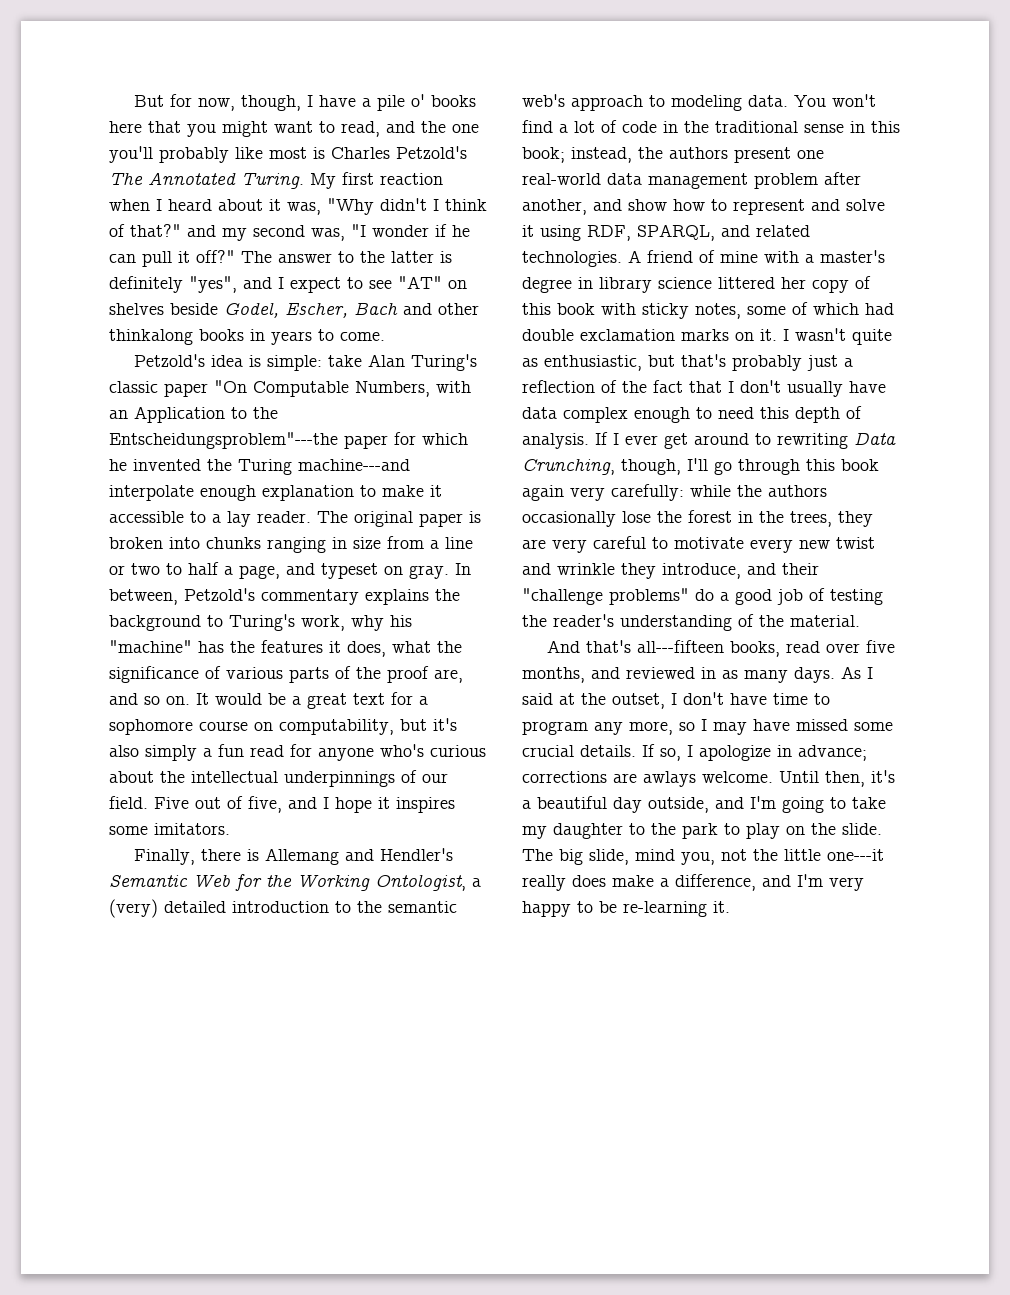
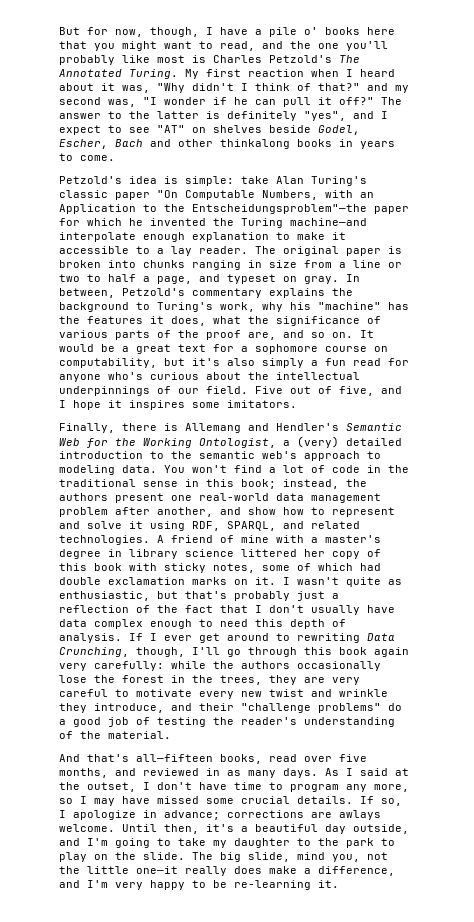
[109,432,338,449] Entscheidungsproblem"---the -> [192,204,367,214] Entscheidungsproblem"—the
[298,459,410,471] machine---and -> [290,218,367,226] machine—and
[636,640,724,653] all---fifteen -> [136,754,213,762] all—fifteen
[827,849,884,861] one---it -> [136,866,178,874] one—it

